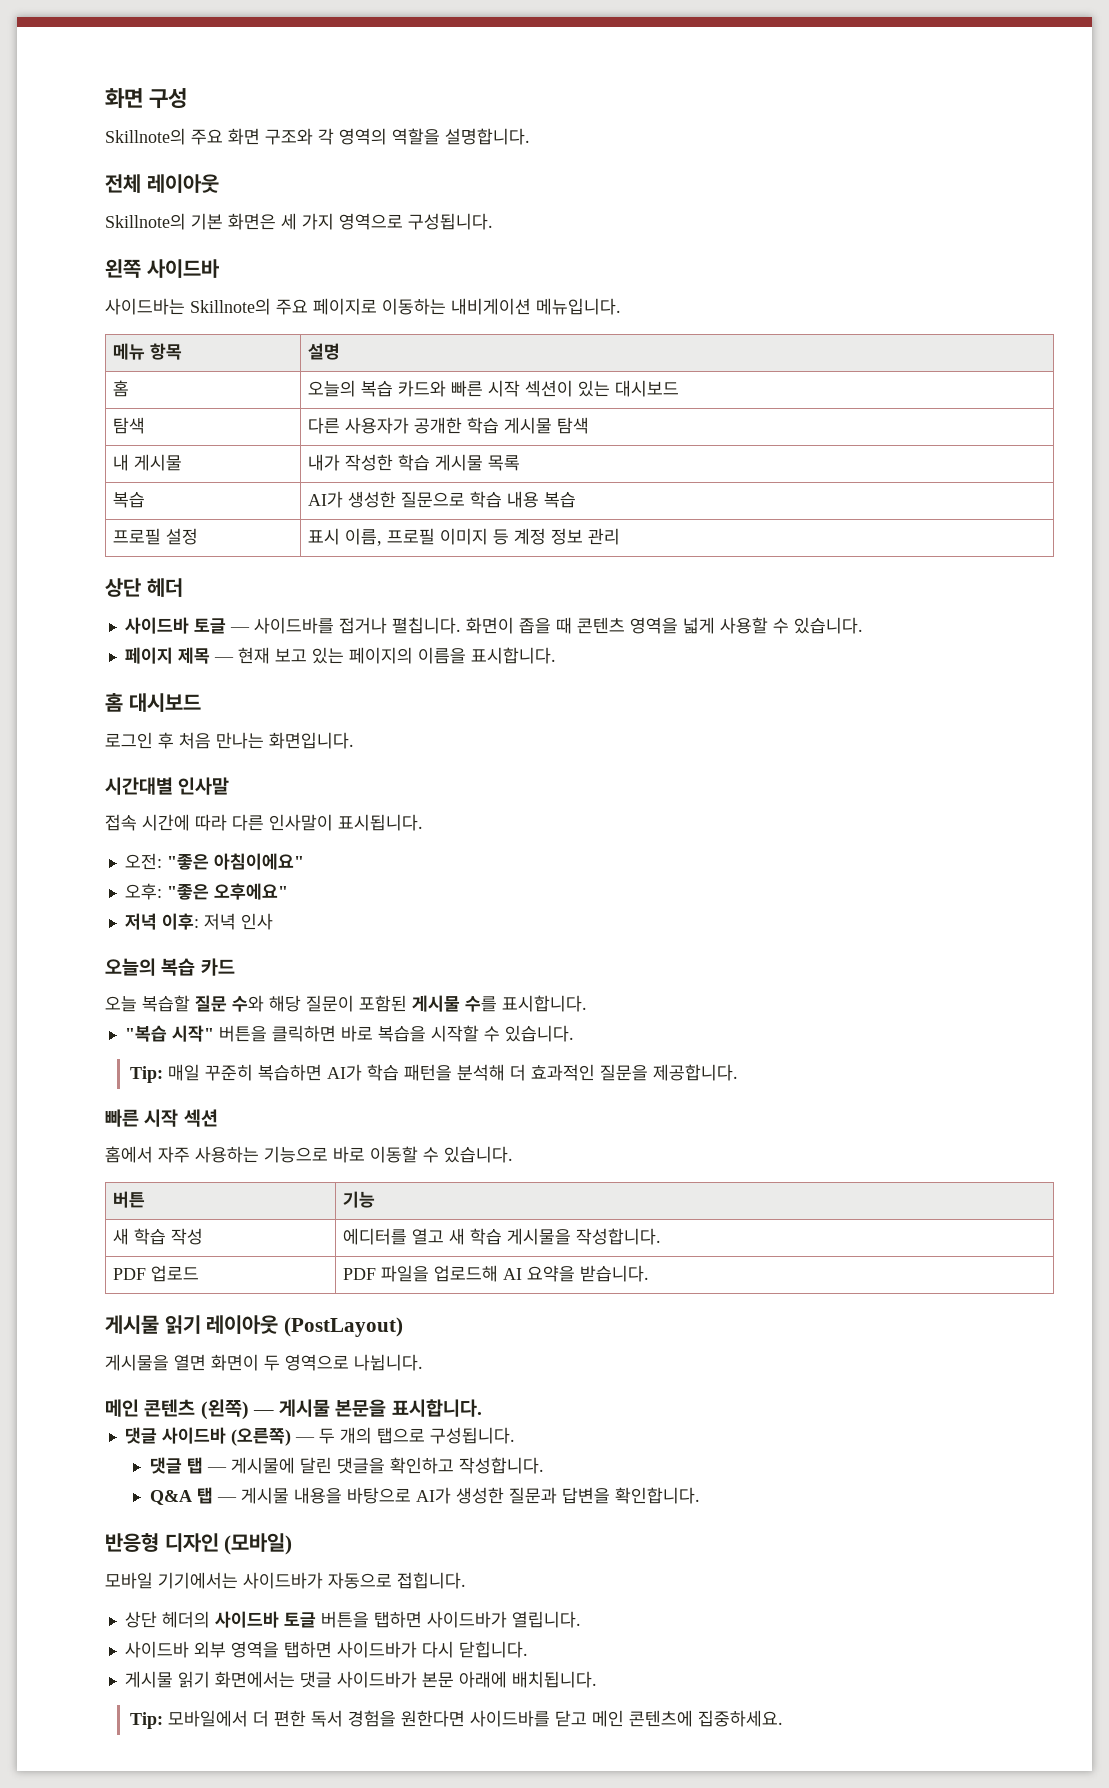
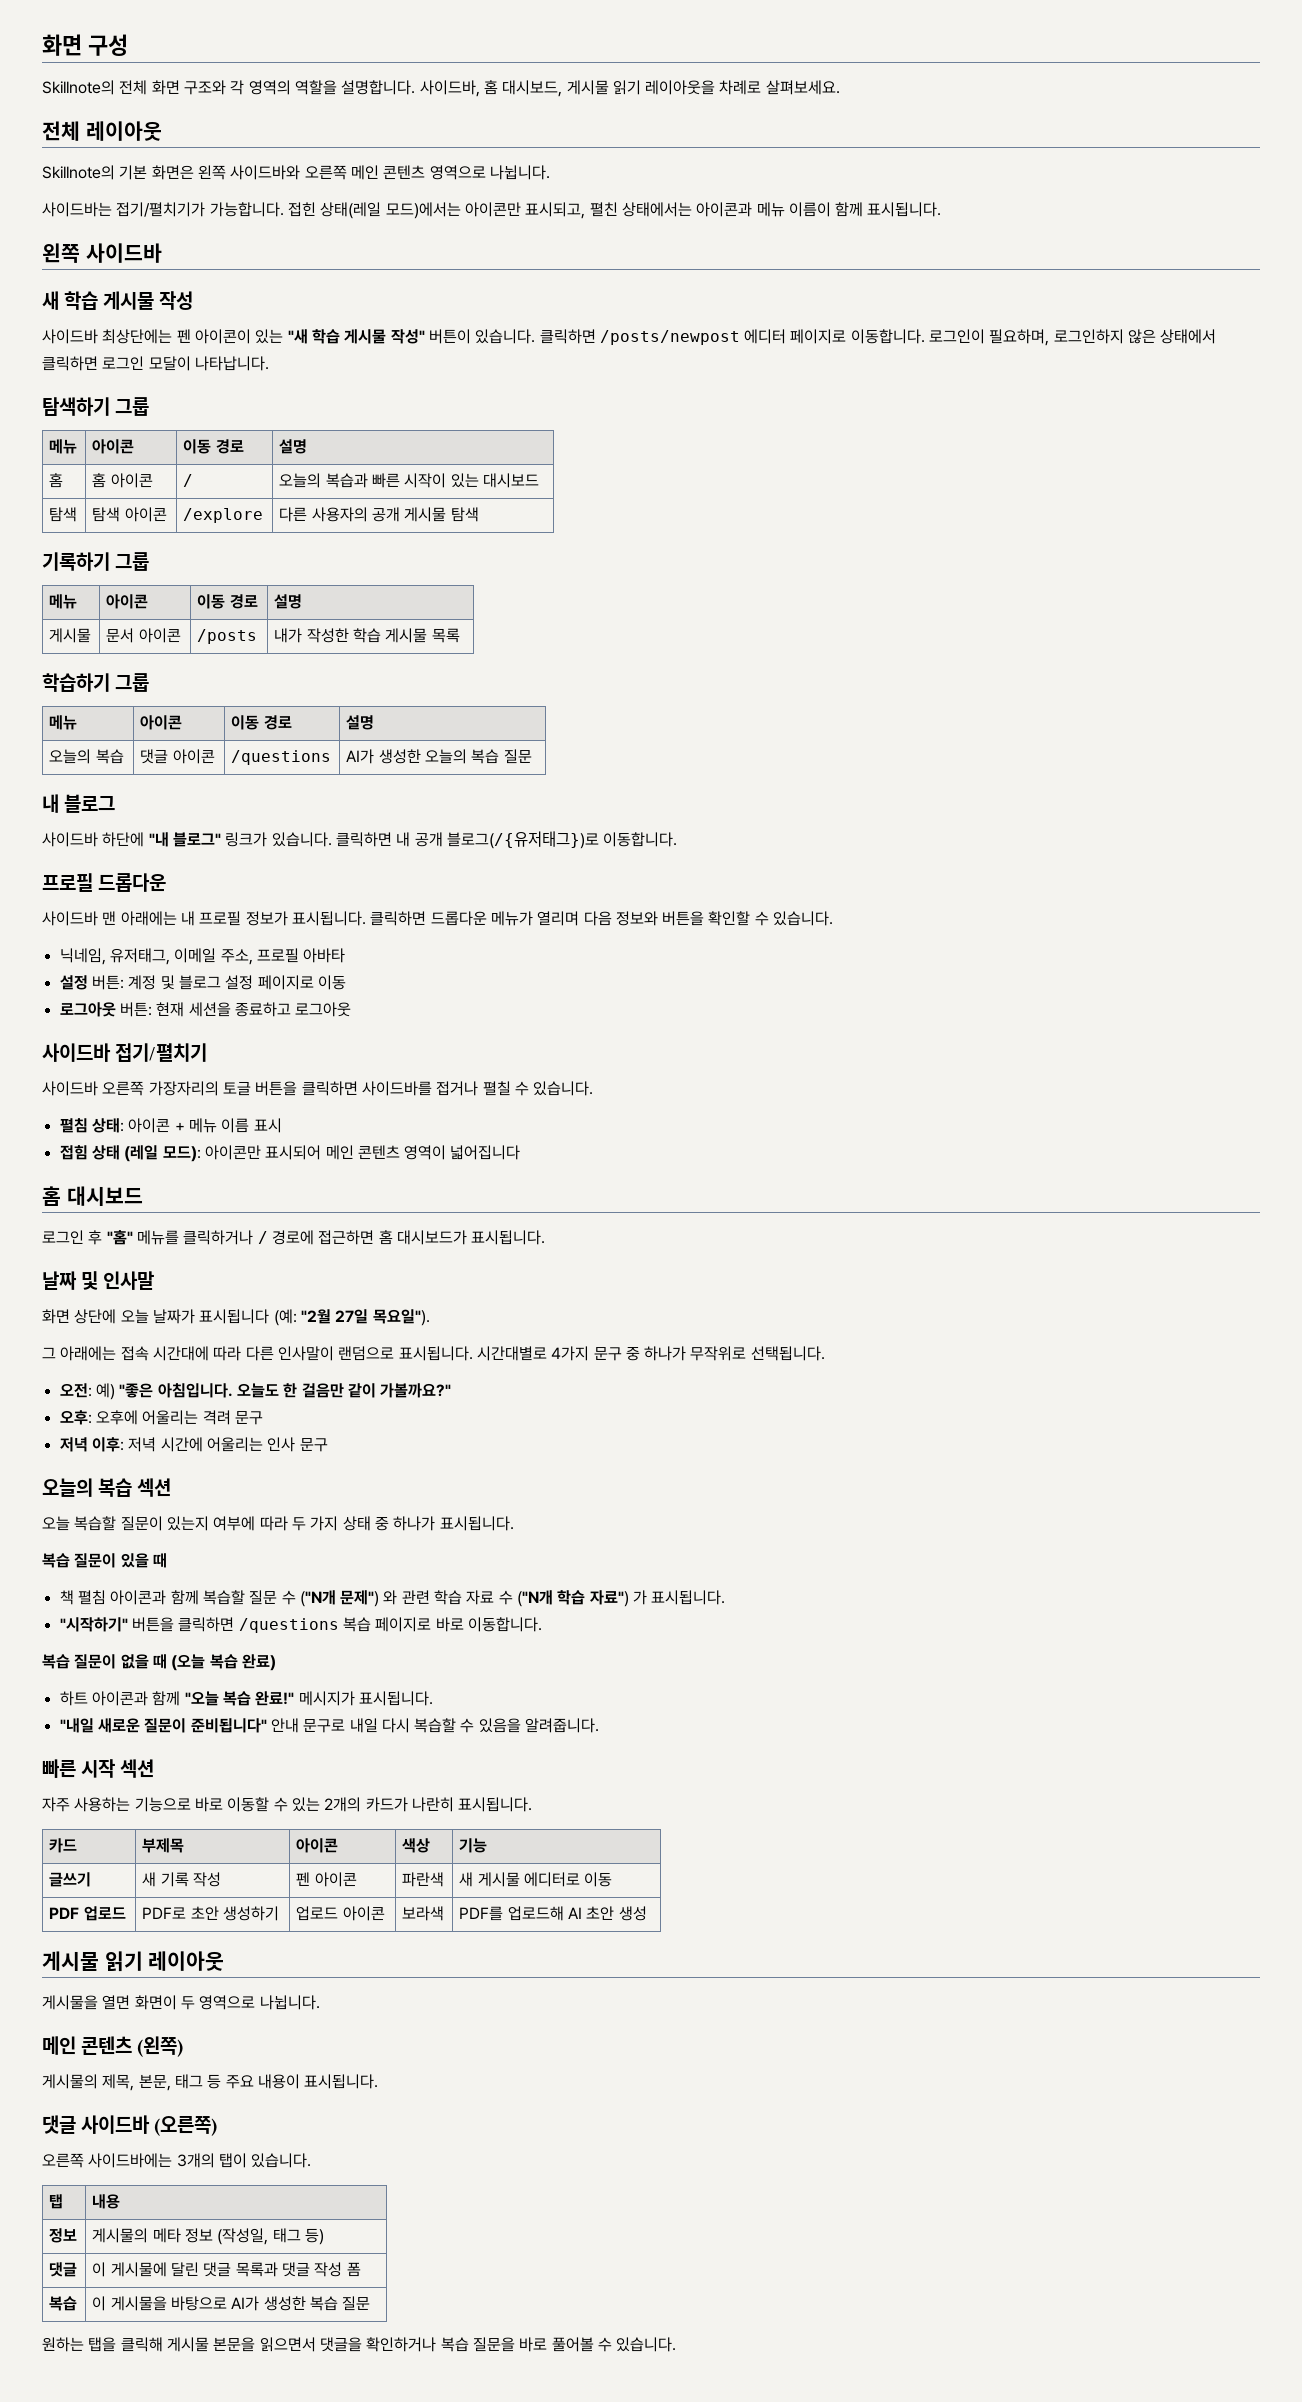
[191,129,223,145] 주요 -> [119,80,148,95] 전체
(530, 136) none -> [419,80,840,97] 사이드바, 홈 대시보드, 게시물 읽기 레이아웃을 차례로 살펴보세요.
[281,213,493,230] [105,259,220,278] [105,298,621,315] [112,343,182,360] [307,343,340,360] [112,380,129,397] [307,380,679,397] [112,417,145,434] [307,417,589,434] [112,454,182,471] 세 가지 영역으로 구성됩니다. // 왼쪽 사이드바 // 사이드바는 Skillnote의 주요 페이지로 이동하는 내비게이션 메뉴입니다. // 메뉴 항목 | 설명 // 홈 | 오늘의 복습 카드와 빠른 시작 섹션이 있는 대시보드 // 탐색 | 다른 사용자가 공개한 학습 게시물 탐색 // 내 게시물 -> [197,165,550,180] [42,202,942,219] [42,243,162,263] [42,291,194,310] [42,329,1217,346] [42,356,269,371] [42,397,150,416] [49,439,78,454] [92,439,135,454] [183,439,244,454] [279,439,308,454] [49,473,64,488] [92,473,153,488] [183,474,194,487] [279,473,539,488] [49,507,78,522] [92,507,167,522] [183,508,264,523] [279,507,479,522] [42,552,150,571] [49,594,78,609] [106,594,149,609] [197,594,258,609] [274,594,303,609] [49,628,92,643] [106,628,181,643] [197,629,258,644] 왼쪽 사이드바와 오른쪽 메인 콘텐츠 영역으로 나뉩니다. // 사이드바는 접기/펼치기가 가능합니다. 접힌 상태(레일 모드)에서는 아이콘만 표시되고, 펼친 상태에서는 아이콘과 메뉴 이름이 함께 표시됩니다. // 왼쪽 사이드바 // 새 학습 게시물 작성 // 사이드바 최상단에는 펜 아이콘이 있는 "새 학습 게시물 작성" 버튼이 있습니다. 클릭하면 /posts/newpost 에디터 페이지로 이동합니다. 로그인이 필요하며, 로그인하지 않은 상태에서 클릭하면 로그인 모달이 나타납니다. // 탐색하기 그룹 // 메뉴 | 아이콘 | 이동 경로 | 설명 // 홈 | 홈 아이콘 | / | 오늘의 복습과 빠른 시작이 있는 대시보드 // 탐색 | 탐색 아이콘 | /explore | 다른 사용자의 공개 게시물 탐색 // 기록하기 그룹 // 메뉴 | 아이콘 | 이동 경로 | 설명 // 게시물 | 문서 아이콘 | /posts
[112,491,145,508] [307,491,576,508] [112,528,198,545] [307,528,620,546] [105,578,183,597] [124,617,863,634] [124,647,556,664] [105,693,201,712] [105,732,354,749] [105,777,230,795] [105,814,190,831] // 복습 | AI가 생성한 질문으로 학습 내용 복습 // 프로필 설정 | 표시 이름, 프로필 이미지 등 계정 정보 관리 // 상단 헤더 // 사이드바 토글 — 사이드바를 접거나 펼칩니다. 화면이 좁을 때 콘텐츠 영역을 넓게 사용할 수 있습니다. // 페이지 제목 — 현재 보고 있는 페이지의 이름을 표시합니다. // 홈 대시보드 // 로그인 후 처음 만나는 화면입니다. // 시간대별 인사말 // 접속 시간에 -> [42,673,150,692] [49,715,78,730] [140,715,183,730] [231,715,292,730] [346,715,375,730] [49,749,124,764] [140,749,215,764] [231,750,332,765] [346,749,532,764] [42,794,116,813] [42,831,678,849] [42,873,167,892] [42,911,834,926] [59,948,346,965] [59,975,346,990] [59,1002,352,1017] [42,1043,208,1062] [42,1081,594,1096] [59,1118,282,1133] [59,1145,521,1162] [42,1186,143,1206] [42,1230,546,1245] [42,1271,155,1290] [42,1309,430,1326] [42,1346,209,1361] // 학습하기 그룹 // 메뉴 | 아이콘 | 이동 경로 | 설명 // 오늘의 복습 | 댓글 아이콘 | /questions | AI가 생성한 오늘의 복습 질문 // 내 블로그 // 사이드바 하단에 "내 블로그" 링크가 있습니다. 클릭하면 내 공개 블로그(/{유저태그})로 이동합니다. // 프로필 드롭다운 // 사이드바 맨 아래에는 내 프로필 정보가 표시됩니다. 클릭하면 드롭다운 메뉴가 열리며 다음 정보와 버튼을 확인할 수 있습니다. // 닉네임, 유저태그, 이메일 주소, 프로필 아바타 // 설정 버튼: 계정 및 블로그 설정 페이지로 이동 // 로그아웃 버튼: 현재 세션을 종료하고 로그아웃 // 사이드바 접기/펼치기 // 사이드바 오른쪽 가장자리의 토글 버튼을 클릭하면 사이드바를 접거나 펼칠 수 있습니다. // 펼침 상태: 아이콘 + 메뉴 이름 표시 // 접힘 상태 (레일 모드): 아이콘만 표시되어 메인 콘텐츠 영역이 넓어집니다 // 홈 대시보드 // 로그인 후 "홈" 메뉴를 클릭하거나 / 경로에 접근하면 홈 대시보드가 표시됩니다. // 날짜 및 인사말 // 화면 상단에 오늘 날짜가 표시됩니다 (예: "2월 27일 목요일"). // 그 아래에는 접속 시간대에
[338,814,423,831] [124,853,304,870] [124,883,288,900] 표시됩니다. // 오전: "좋은 아침이에요" // 오후: "좋은 오후에요" -> [338,1346,825,1361] [59,1383,452,1400] [59,1410,263,1425] 랜덤으로 표시됩니다. 시간대별로 4가지 문구 중 하나가 무작위로 선택됩니다. // 오전: 예) "좋은 아침입니다. 오늘도 한 걸음만 같이 가볼까요?" // 오후: 오후에 어울리는 격려 문구
(236, 921) none -> [160,1437,263,1452] 시간에 어울리는
[105,958,235,976] // 오늘의 복습 카드 -> [299,1438,328,1452] [42,1478,172,1497] 문구 // 오늘의 복습 섹션
[195,995,587,1012] [124,1025,574,1042] [129,1064,738,1083] 질문 수와 해당 질문이 포함된 게시물 수를 표시합니다. // "복습 시작" 버튼을 클릭하면 바로 복습을 시작할 수 있습니다. // Tip: 매일 꾸준히 복습하면 AI가 학습 패턴을 분석해 더 효과적인 질문을 제공합니다. -> [120,1516,514,1531] [42,1553,167,1568] [59,1590,726,1607] [59,1617,542,1633] [42,1654,276,1671] [59,1691,433,1706] [59,1718,600,1733] 질문이 있는지 여부에 따라 두 가지 상태 중 하나가 표시됩니다. // 복습 질문이 있을 때 // 책 펼침 아이콘과 함께 복습할 질문 수 ("N개 문제") 와 관련 학습 자료 수 ("N개 학습 자료") 가 표시됩니다. // "시작하기" 버튼을 클릭하면 /questions 복습 페이지로 바로 이동합니다. // 복습 질문이 없을 때 (오늘 복습 완료) // 하트 아이콘과 함께 "오늘 복습 완료!" 메시지가 표시됩니다. // "내일 새로운 질문이 준비됩니다" 안내 문구로 내일 다시 복습할 수 있음을 알려줍니다.
[105,1146,153,1163] 홈에서 -> (155, 1768) none
[444,1146,513,1163] [112,1191,145,1208] [342,1191,375,1208] [112,1228,203,1245] [342,1228,661,1245] [112,1265,199,1282] [342,1265,649,1282] 있습니다. // 버튼 | 기능 // 새 학습 작성 | 에디터를 열고 새 학습 게시물을 작성합니다. // PDF 업로드 | PDF 파일을 업로드해 AI 요약을 받습니다. -> [291,1797,533,1812] [49,1838,78,1853] [142,1838,185,1853] [296,1838,339,1853] [402,1838,431,1853] [459,1838,488,1853] [49,1872,92,1887] [142,1872,221,1887] [296,1872,357,1887] [402,1872,445,1887] [459,1872,613,1887] [49,1906,126,1921] [142,1906,279,1921] [296,1906,385,1921] [402,1906,445,1921] [459,1906,647,1921] 있는 2개의 카드가 나란히 표시됩니다. // 카드 | 부제목 | 아이콘 | 색상 | 기능 // 글쓰기 | 새 기록 작성 | 펜 아이콘 | 파란색 | 새 게시물 에디터로 이동 // PDF 업로드 | PDF로 초안 생성하기 | 업로드 아이콘 | 보라색 | PDF를 업로드해 AI 초안 생성
[284,1317,404,1337] (PostLayout) -> (225, 1961) none
[252,1399,482,1417] [124,1427,515,1446] [149,1457,544,1474] [149,1487,700,1505] [105,1533,293,1555] [105,1572,466,1589] [124,1611,581,1628] [124,1641,528,1658] [124,1671,597,1688] [129,1710,783,1729] — 게시물 본문을 표시합니다. // 댓글 사이드바 (오른쪽) — 두 개의 탭으로 구성됩니다. // 댓글 탭 — 게시물에 달린 댓글을 확인하고 작성합니다. // Q&A 탭 — 게시물 내용을 바탕으로 AI가 생성한 질문과 답변을 확인합니다. // 반응형 디자인 (모바일) // 모바일 기기에서는 사이드바가 자동으로 접힙니다. // 상단 헤더의 사이드바 토글 버튼을 탭하면 사이드바가 열립니다. // 사이드바 외부 영역을 탭하면 사이드바가 다시 닫힙니다. // 게시물 읽기 화면에서는 댓글 사이드바가 본문 아래에 배치됩니다. // Tip: 모바일에서 더 편한 독서 경험을 원한다면 사이드바를 닫고 메인 콘텐츠에 집중하세요. -> [42,2074,379,2091] [42,2115,218,2136] [42,2153,312,2168] [49,2194,64,2209] [92,2194,121,2209] [49,2228,78,2243] [92,2228,324,2245] [49,2262,78,2277] [92,2262,361,2277] [49,2296,78,2311] [92,2296,371,2311] [42,2337,677,2352] // 게시물의 제목, 본문, 태그 등 주요 내용이 표시됩니다. // 댓글 사이드바 (오른쪽) // 오른쪽 사이드바에는 3개의 탭이 있습니다. // 탭 | 내용 // 정보 | 게시물의 메타 정보 (작성일, 태그 등) // 댓글 | 이 게시물에 달린 댓글 목록과 댓글 작성 폼 // 복습 | 이 게시물을 바탕으로 AI가 생성한 복습 질문 // 원하는 탭을 클릭해 게시물 본문을 읽으면서 댓글을 확인하거나 복습 질문을 바로 풀어볼 수 있습니다.

